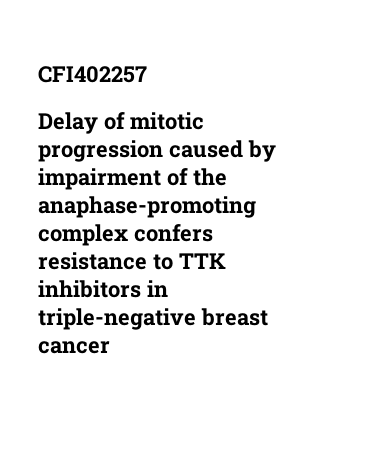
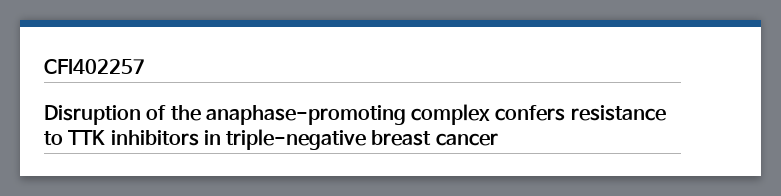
[38,112,204,134] [38,140,276,162] [38,168,161,190] Delay of mitotic progression caused by impairment -> [44,105,141,125] Disruption

